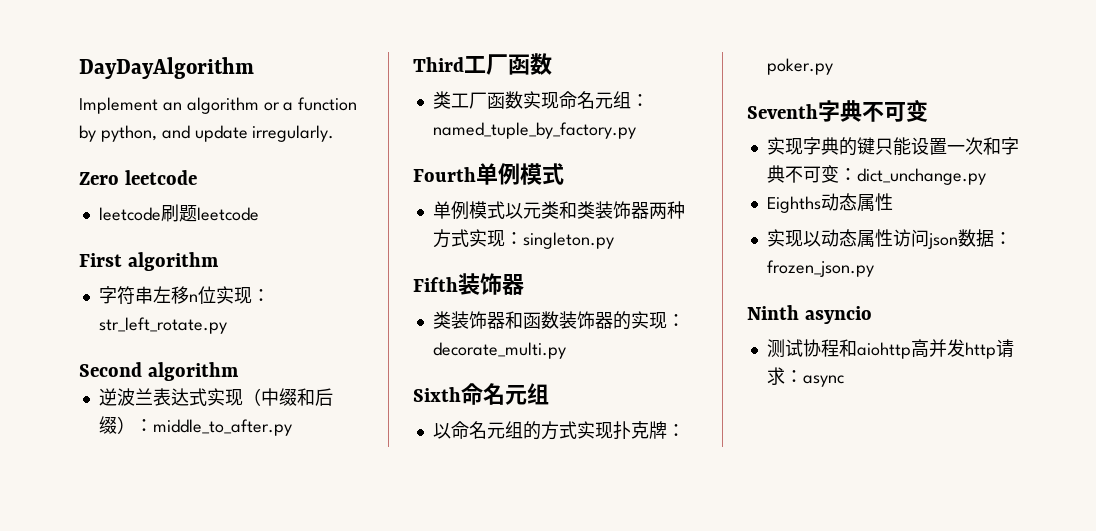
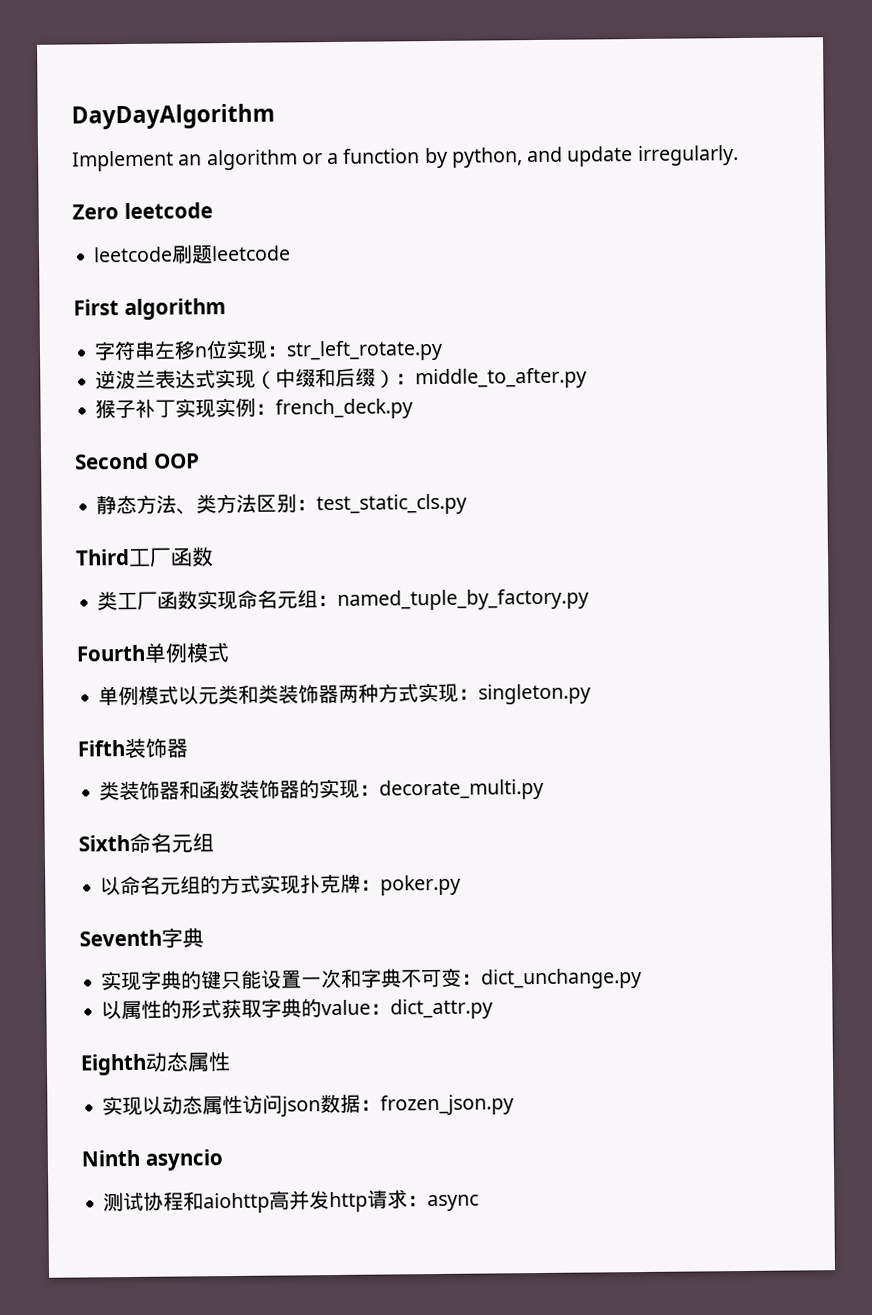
[79,362,239,381] // Second algorithm -> (444, 350) none
(292, 427) none -> [95,397,414,420] [74,452,200,470] [96,493,468,516] // 猴子补丁实现实例：french_deck.py // Second OOP // 静态方法、类方法区别：test_static_cls.py
[862,99,928,122] 不可变 -> (204, 937) none
[766,196,821,213] Eighths -> [101,998,494,1020] [80,1053,147,1076] 以属性的形式获取字典的value：dict_attr.py // Eighth

